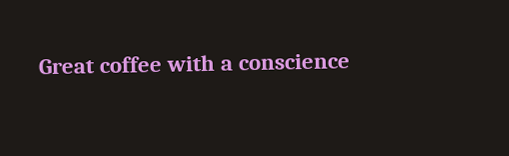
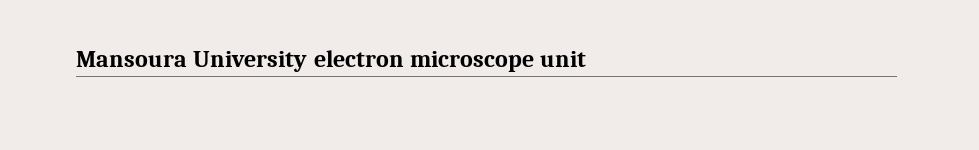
[38,53,351,75] Great coffee with a conscience -> [76,50,587,72] Mansoura University electron microscope unit

